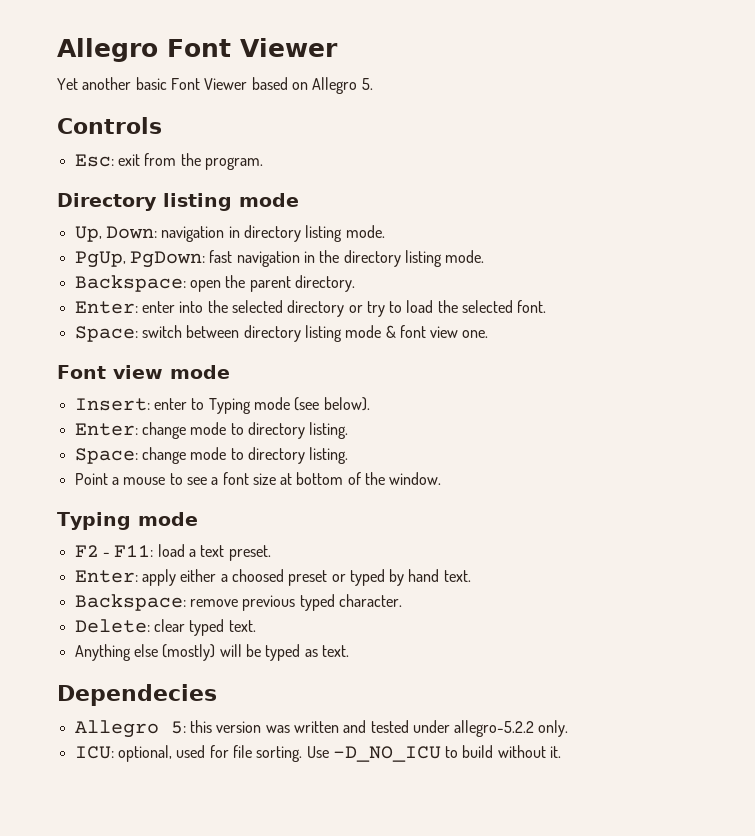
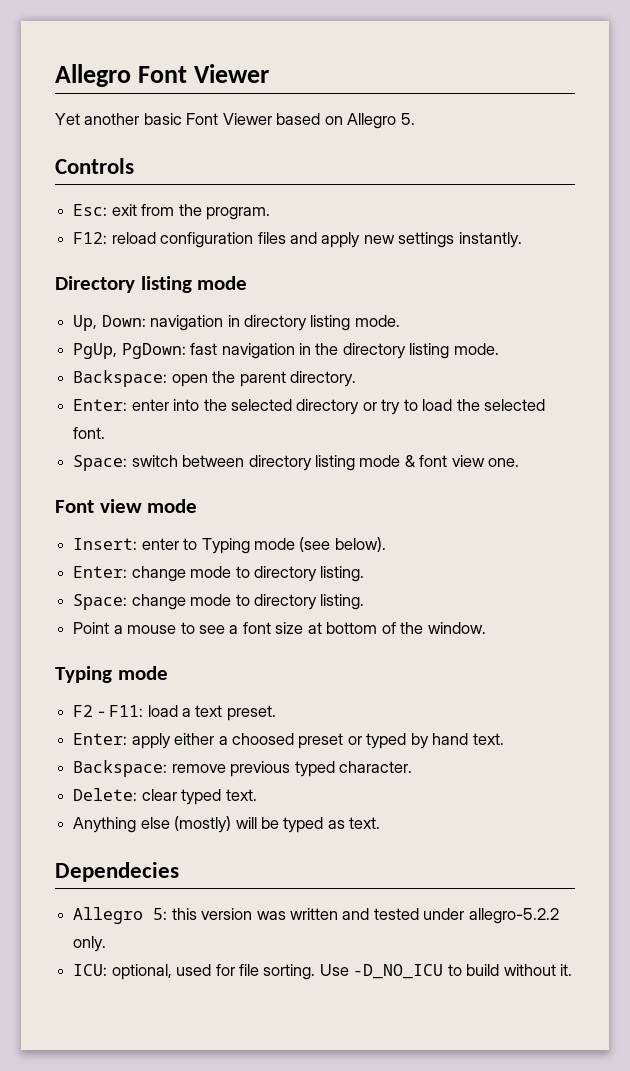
(263, 163) none -> [73,232,522,248] // F12: reload configuration files and apply new settings instantly.

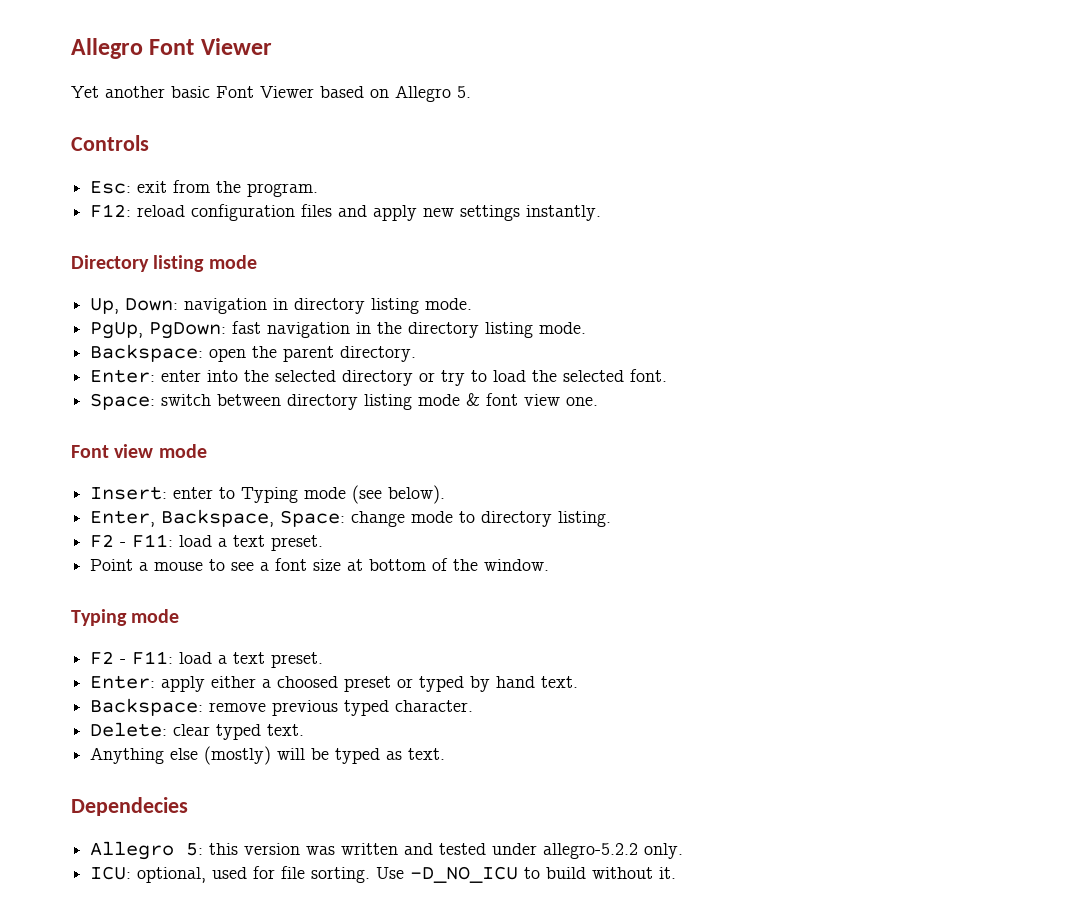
[73,566,365,582] [73,594,365,610] Enter: change mode to directory listing. // Space: change mode to directory listing. -> [90,509,612,527] [90,534,324,551] Enter, Backspace, Space: change mode to directory listing. // F2 - F11: load a text preset.

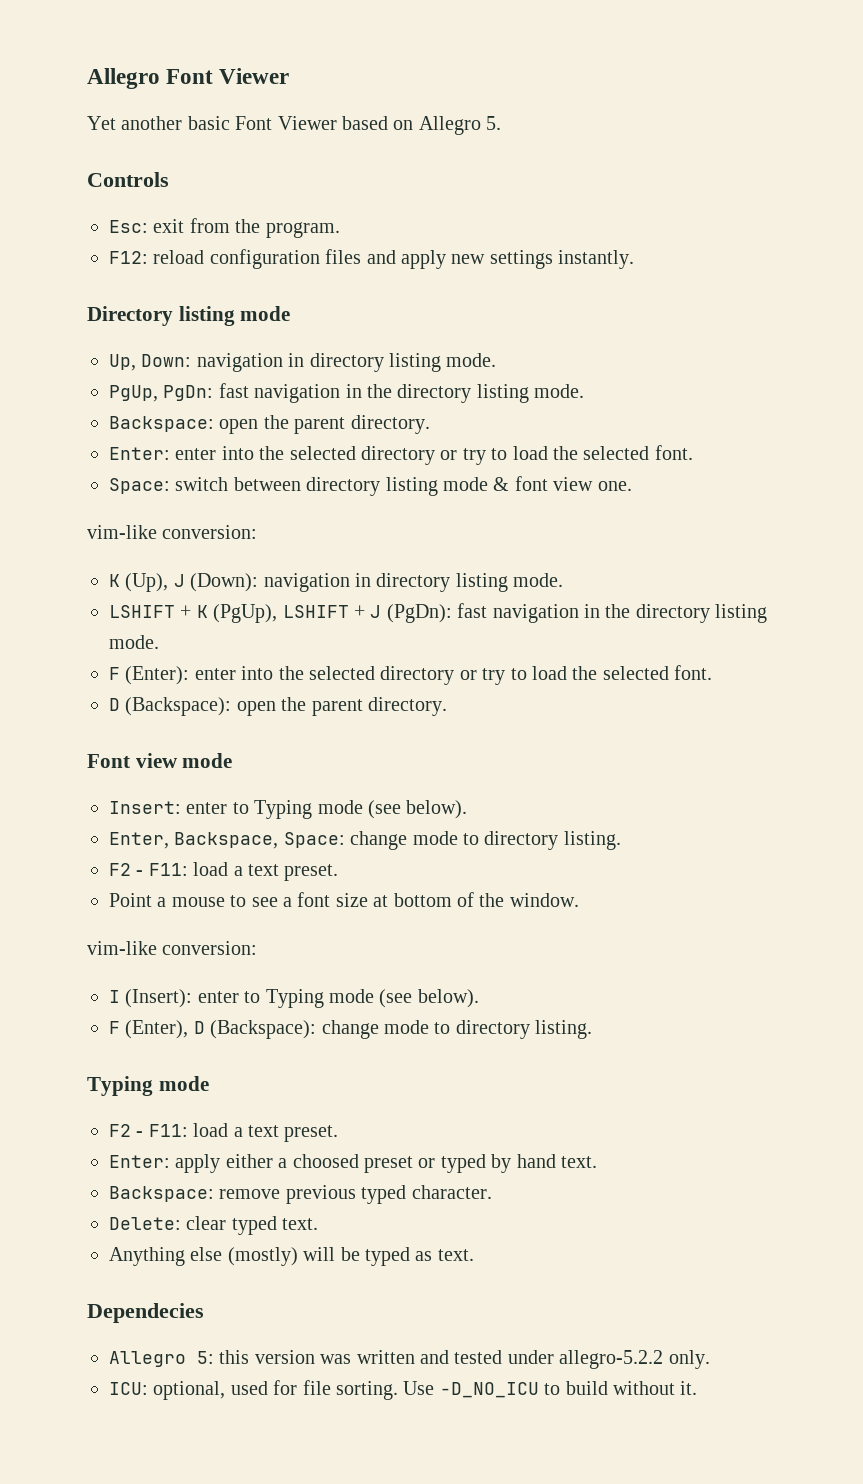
[149,322,227,339] PgDown: -> [163,385,214,401] PgDn:
(599, 401) none -> [87,525,258,539] [109,573,564,592] [109,603,768,623] [109,635,159,649] [109,665,713,685] [109,697,447,716] // vim-like conversion: // K (Up), J (Down): navigation in directory listing mode. // LSHIFT + K (PgUp), LSHIFT + J (PgDn): fast navigation in the directory listing mode. // F (Enter): enter into the selected directory or try to load the selected font. // D (Backspace): open the parent directory.
(550, 565) none -> [87,941,258,955] [109,989,479,1008] [109,1020,593,1039] // vim-like conversion: // I (Insert): enter to Typing mode (see below). // F (Enter), D (Backspace): change mode to directory listing.

